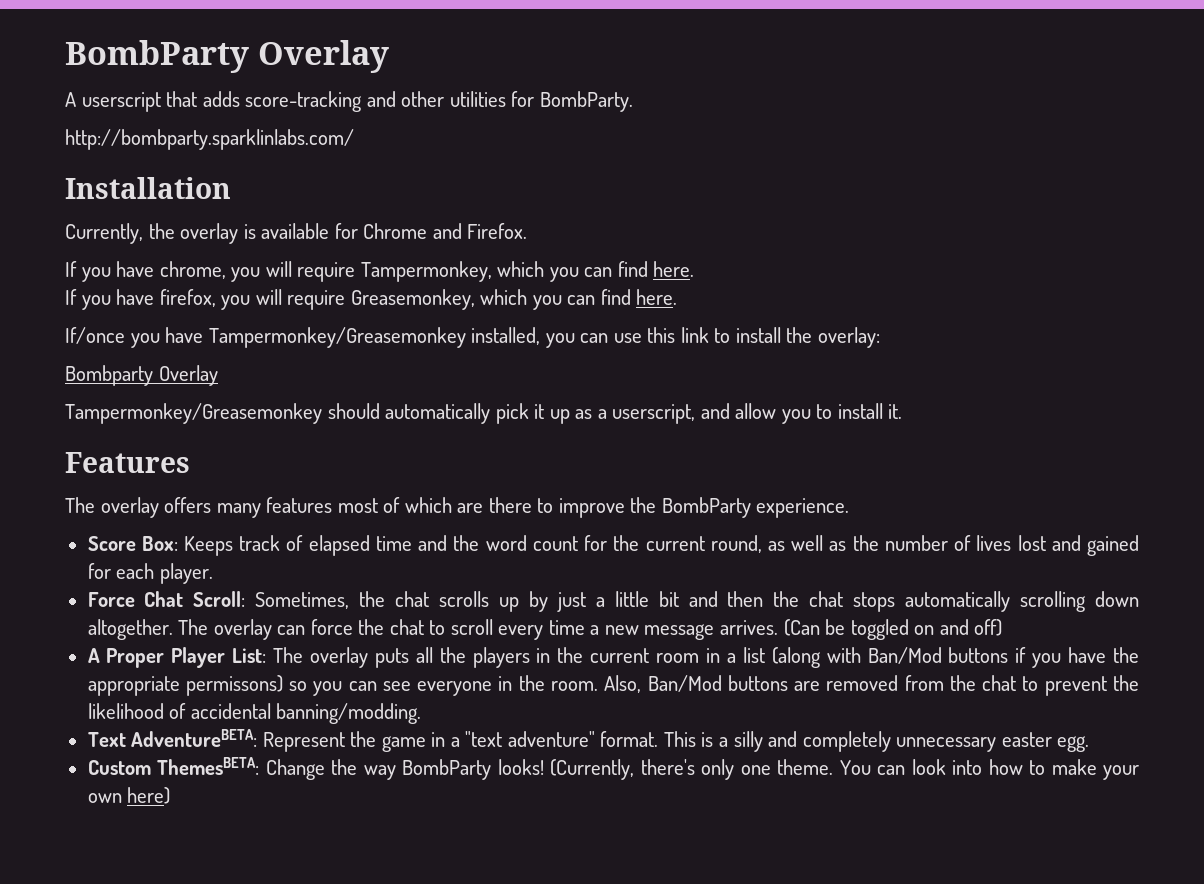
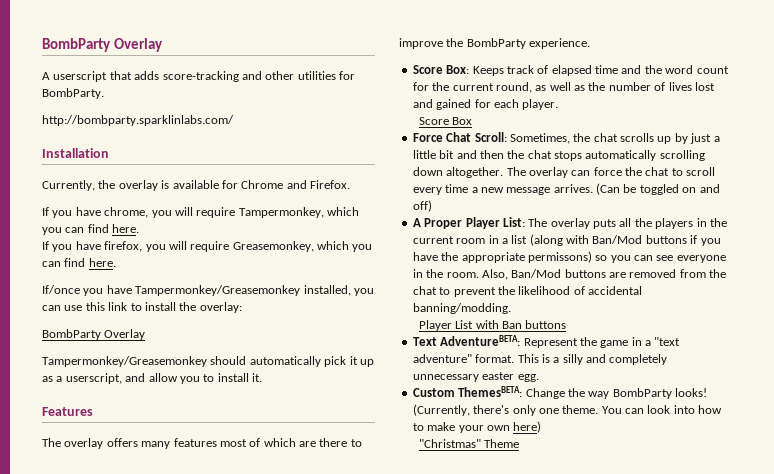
[65,365,153,386] Bombparty -> [42,329,101,340] BombParty
(213, 573) none -> [418,117,473,125] // Score Box
(422, 713) none -> [418,320,567,331] // Player List with Ban buttons
(171, 795) none -> [418,439,520,448] // "Christmas" Theme

